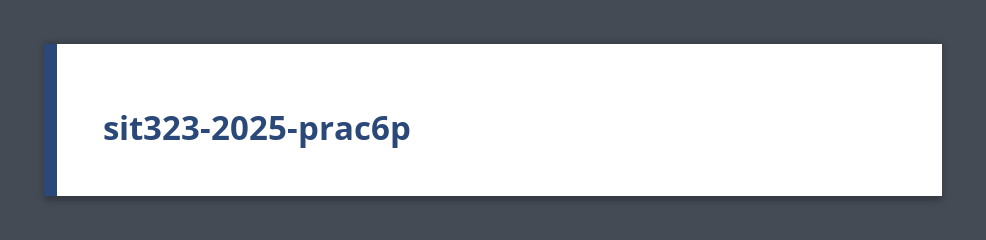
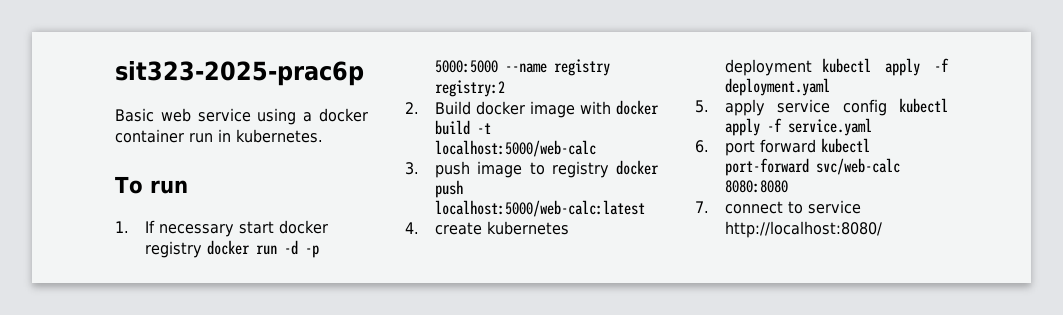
(411, 131) none -> [115,108,368,125] [115,129,323,143] [115,176,188,194] [115,220,328,237] [144,240,319,258] [434,59,610,76] [434,80,505,97] [405,100,659,118] [434,120,491,135] [434,140,596,157] [405,160,659,178] [434,180,463,198] [434,200,645,217] [405,221,569,235] [724,58,949,76] [724,78,830,96] [695,98,948,116] [724,118,872,136] [695,138,870,156] [724,158,900,176] [724,180,788,193] [695,200,861,214] [724,221,882,238] // Basic web service using a docker container run in kubernetes. // To run // 1. If necessary start docker registry docker run -d -p 5000:5000 --name registry registry:2 // 2. Build docker image with docker build -t localhost:5000/web-calc // 3. push image to registry docker push localhost:5000/web-calc:latest // 4. create kubernetes deployment kubectl apply -f deployment.yaml // 5. apply service config kubectl apply -f service.yaml // 6. port forward kubectl port-forward svc/web-calc 8080:8080 // 7. connect to service http://localhost:8080/

